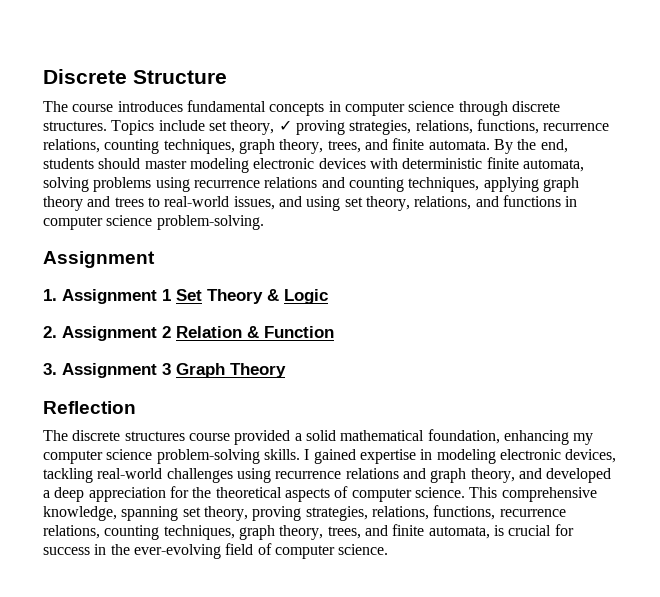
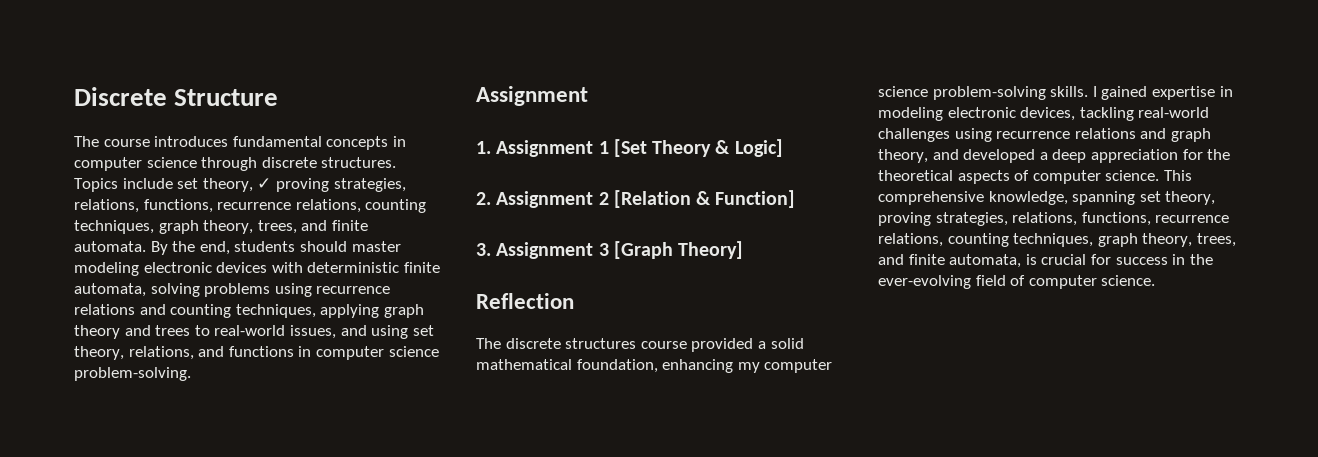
[176,289,202,301] Set -> [613,139,647,157] [Set
[284,289,328,304] Logic -> [734,139,783,157] Logic]
[176,326,334,338] Relation & Function -> [613,190,796,208] [Relation & Function]
[176,363,286,378] Graph Theory -> [613,241,744,259] [Graph Theory]

